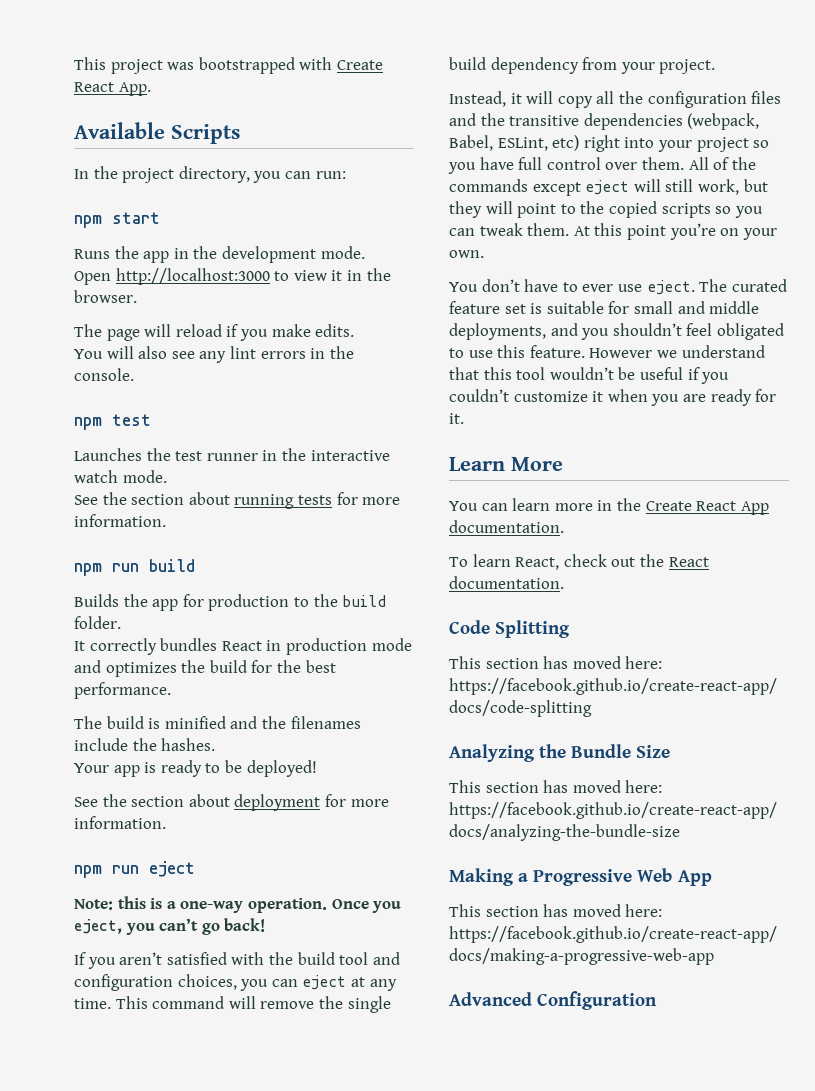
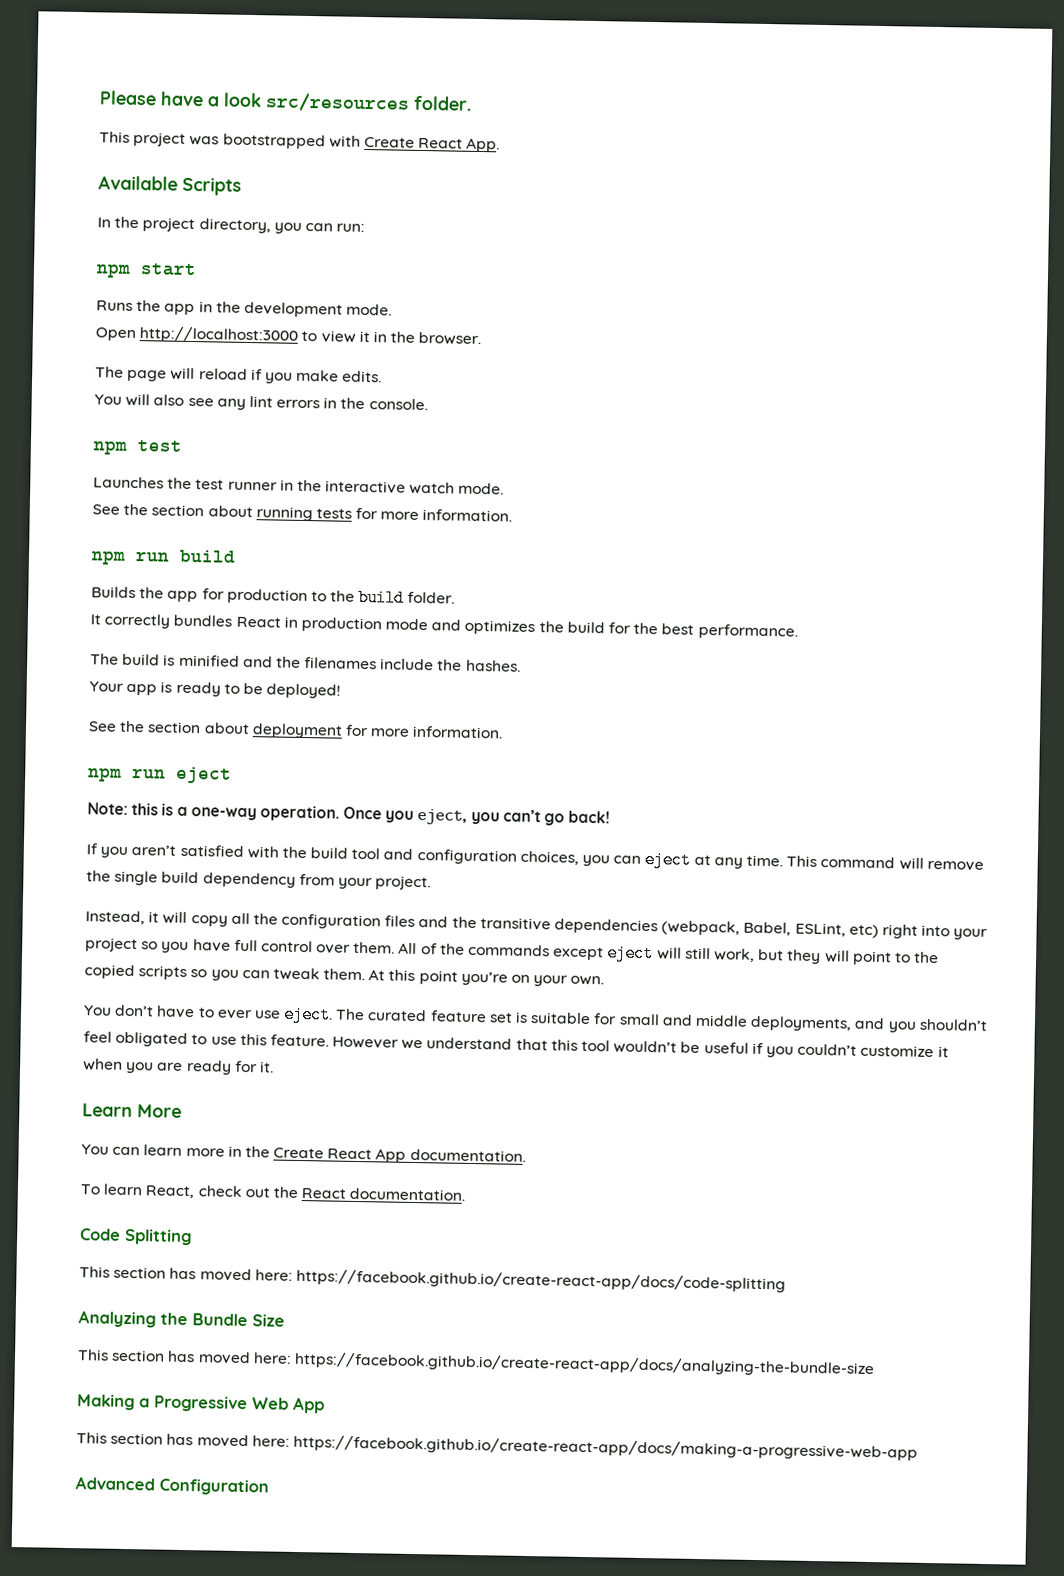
(74, 63) none -> [99,90,472,113] Please have a look src/resources folder. //

